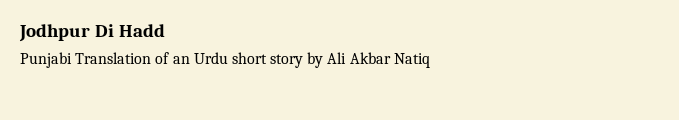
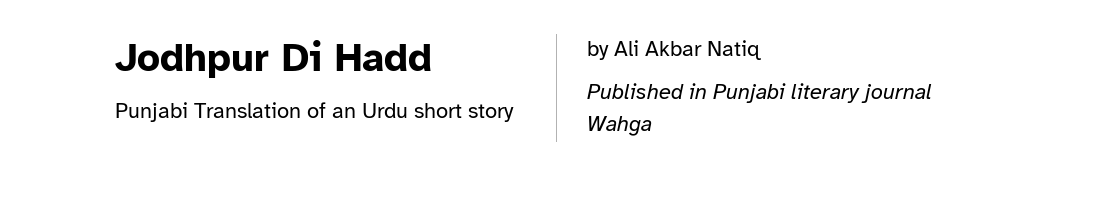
(430, 60) none -> [587,83,932,103] [587,116,652,136] // Published in Punjabi literary journal Wahga

